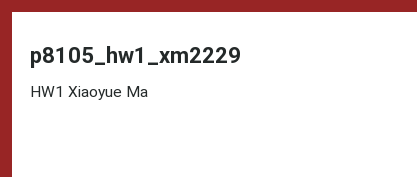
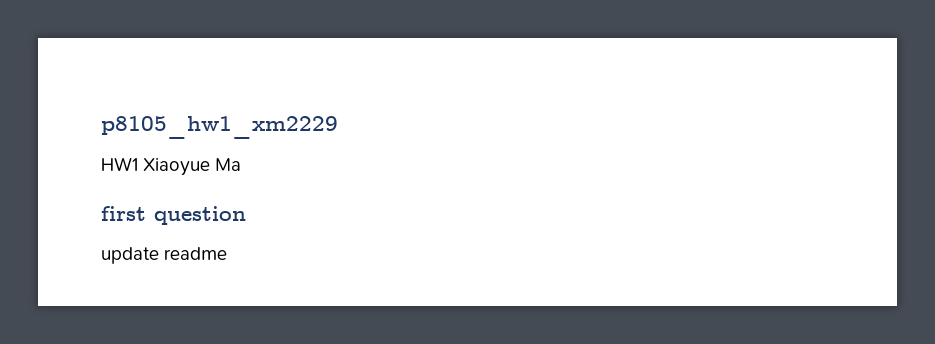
(149, 91) none -> [101,206,246,225] [101,247,228,264] // first question // update readme

